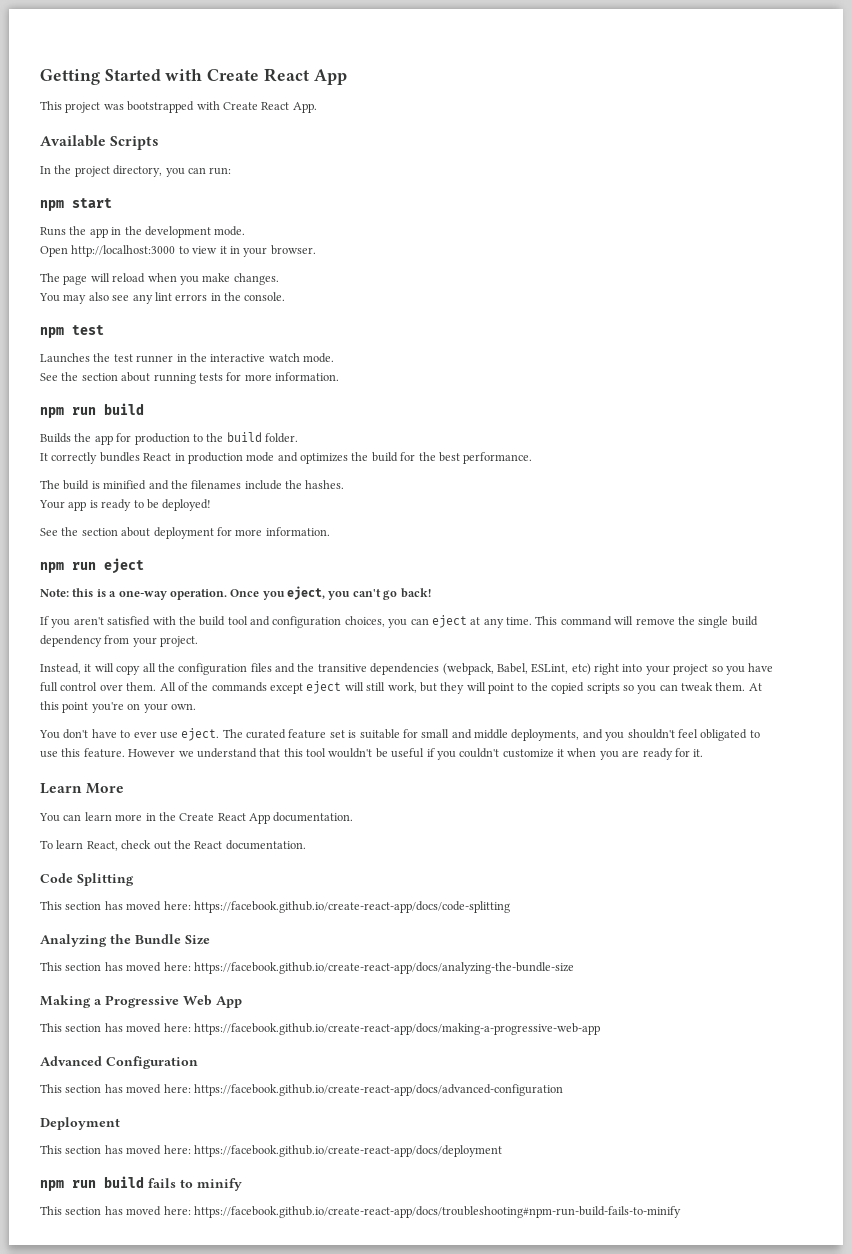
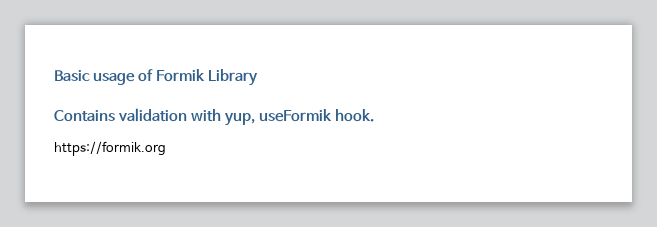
[40,68,347,85] [40,101,317,113] [40,135,160,150] [40,165,232,177] [40,198,112,211] [40,226,246,238] [40,245,316,257] [40,273,279,285] [39,292,286,304] [40,325,104,338] [40,353,334,363] [40,372,339,384] [40,403,144,418] [40,432,298,445] [40,452,533,464] [40,480,345,490] [39,499,212,511] [40,527,330,539] [40,558,144,574] [40,586,431,600] [40,615,758,628] [40,635,199,647] [40,663,774,675] [40,681,762,694] [40,701,196,713] [39,728,760,741] [40,748,704,760] [40,783,125,794] [39,812,354,824] [40,840,306,851] [40,873,134,886] [40,901,510,913] [40,934,210,947] [40,962,574,974] [40,995,242,1008] [40,1023,600,1035] [40,1056,198,1069] [40,1084,563,1096] [40,1117,120,1130] [40,1145,502,1157] [40,1176,242,1191] [40,1206,681,1218] Getting Started with Create React App // This project was bootstrapped with Create React App. // Available Scripts // In the project directory, you can run: // npm start // Runs the app in the development mode. // Open http://localhost:3000 to view it in your browser. // The page will reload when you make changes. // You may also see any lint errors in the console. // npm test // Launches the test runner in the interactive watch mode. // See the section about running tests for more information. // npm run build // Builds the app for production to the build folder. // It correctly bundles React in production mode and optimizes the build for the best performance. // The build is minified and the filenames include the hashes. // Your app is ready to be deployed! // See the section about deployment for more information. // npm run eject // Note: this is a one-way operation. Once you eject, you can't go back! // If you aren't satisfied with the build tool and configuration choices, you can eject at any time. This command will remove the single build dependency from your project. // Instead, it will copy all the configuration files and the transitive dependencies (webpack, Babel, ESLint, etc) right into your project so you have full control over them. All of the commands except eject will still work, but they will point to the copied scripts so you can tweak them. At this point you're on your own. // You don't have to ever use eject. The curated feature set is suitable for small and middle deployments, and you shouldn't feel obligated to use this feature. However we understand that this tool wouldn't be useful if you couldn't customize it when you are ready for it. // Learn More // You can learn more in the Create React App documentation. // To learn React, check out the React documentation. // Code Splitting // This section has moved here: https://facebook.github.io/create-react-app/docs/code-splitting // Analyzing the Bundle Size // This section has moved here: https://facebook.github.io/create-react-app/docs/analyzing-the-bundle-size // Making a Progressive Web App // This section has moved here: https://facebook.github.io/create-react-app/docs/making-a-progressive-web-app // Advanced Configuration // This section has moved here: https://facebook.github.io/create-react-app/docs/advanced-configuration // Deployment // This section has moved here: https://facebook.github.io/create-react-app/docs/deployment // npm run build fails to minify // This section has moved here: https://facebook.github.io/create-react-app/docs/troubleshooting#npm-run-build-fails-to-minify -> [54,69,259,86] [54,108,374,126] [54,141,166,156] Basic usage of Formik Library // Contains validation with yup, useFormik hook. // https://formik.org

